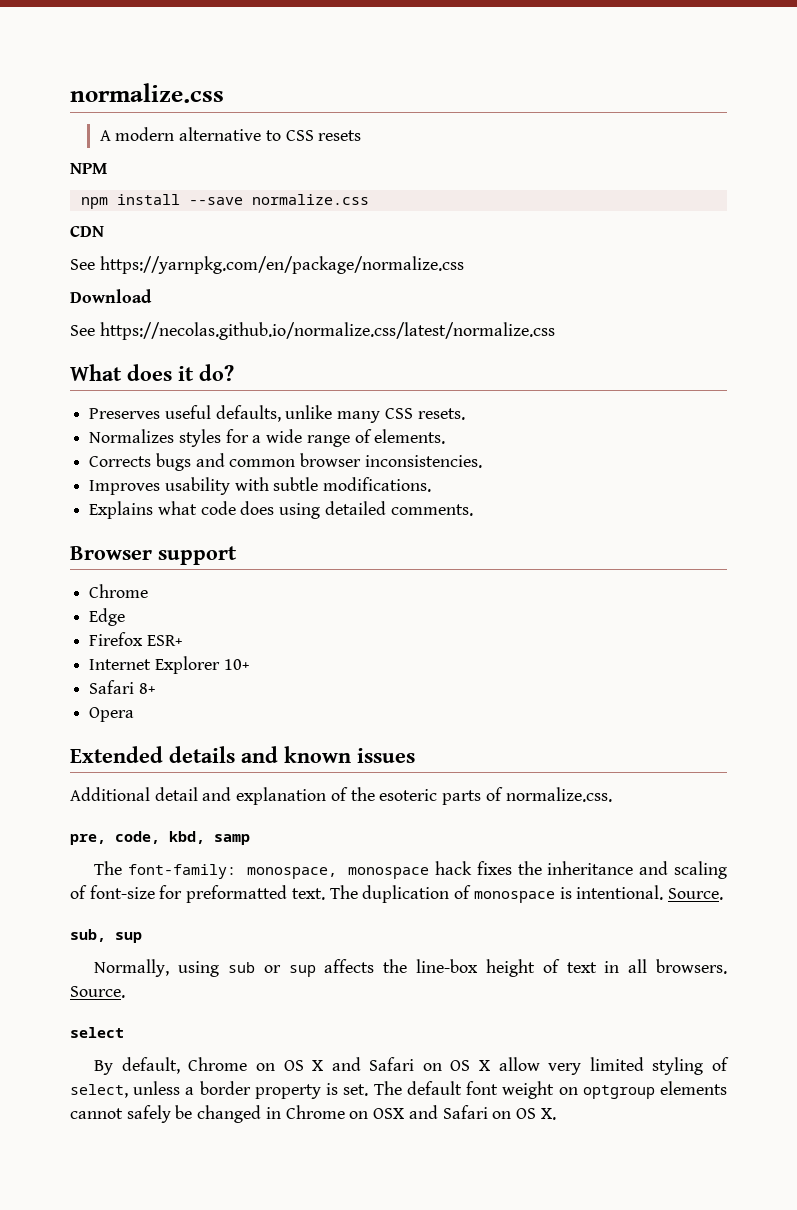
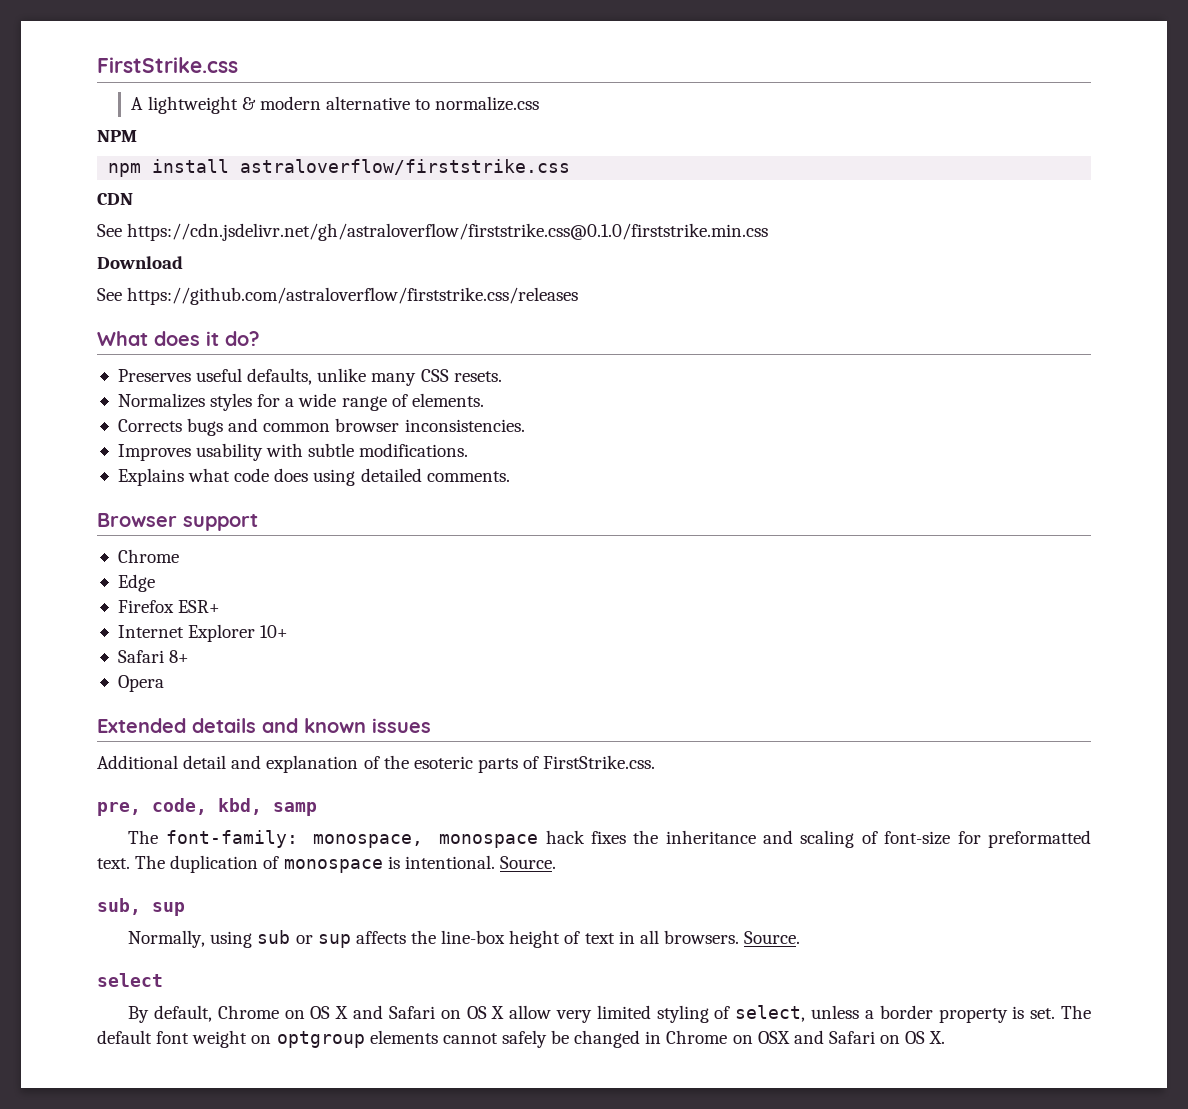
[70,83,224,103] normalize.css -> [97,57,238,73] FirstStrike.css
(111, 135) none -> [147,96,256,114] lightweight &
[285,130,362,141] CSS resets -> [435,96,540,111] normalize.css
[188,194,369,205] --save normalize.css -> [240,159,571,175] astraloverflow/firststrike.css
[99,256,464,274] https://yarnpkg.com/en/package/normalize.css -> [127,223,769,241] https://cdn.jsdelivr.net/gh/astraloverflow/firststrike.css@0.1.0/firststrike.min.css
[99,322,555,340] https://necolas.github.io/normalize.css/latest/normalize.css -> [127,287,579,305] https://github.com/astraloverflow/firststrike.css/releases
[505,787,612,802] normalize.css. -> [543,755,656,769] FirstStrike.css.

